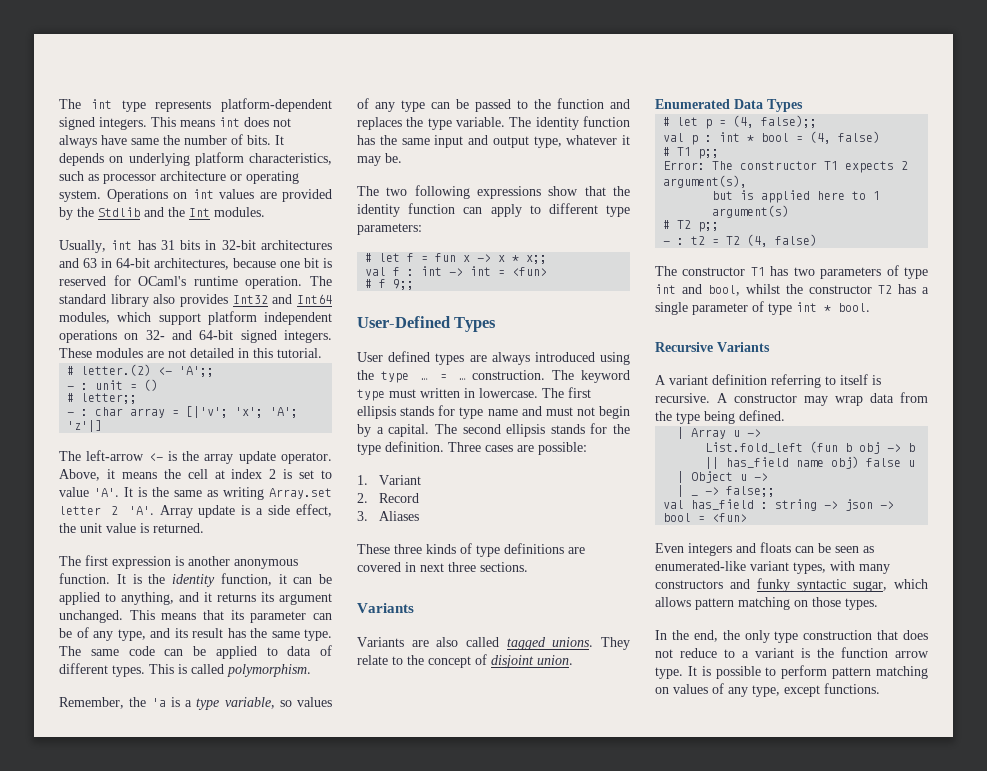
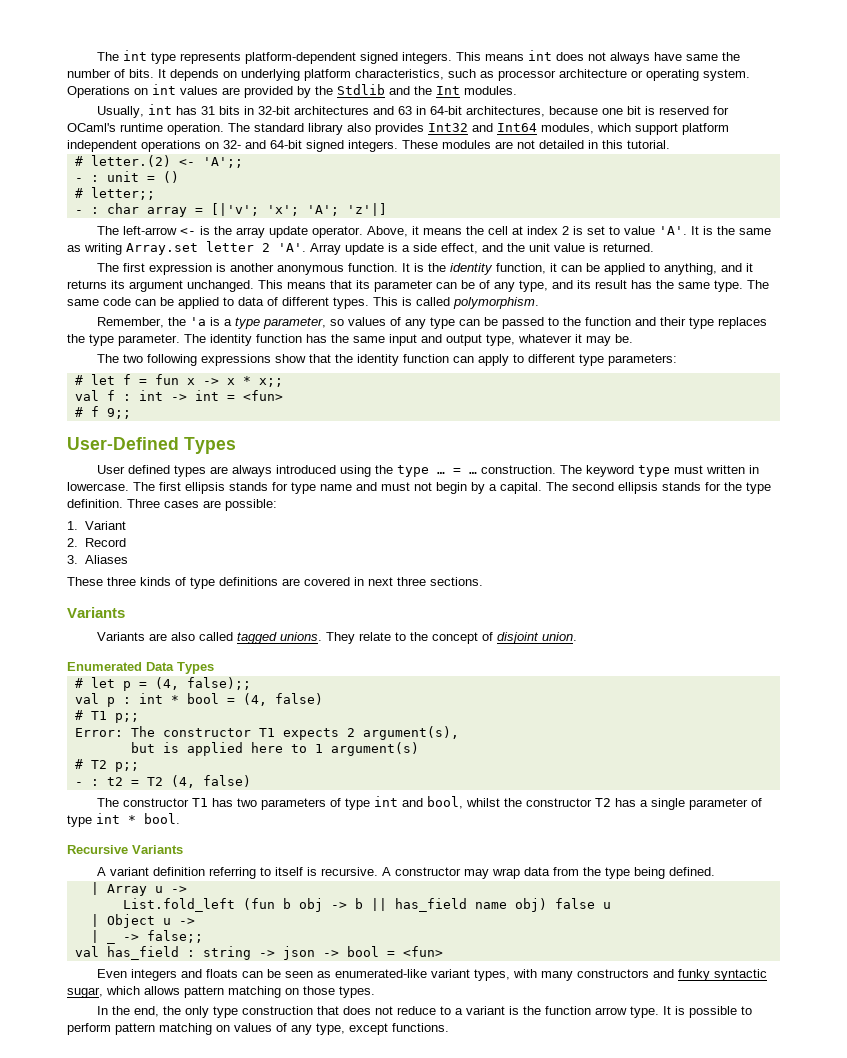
(332, 510) none -> [482,243,503,252] and
[224,697,275,709] variable, -> [262,317,326,329] parameter,
(630, 104) none -> [659,317,714,329] their type
[456,117,505,127] variable. -> [118,334,180,346] parameter.

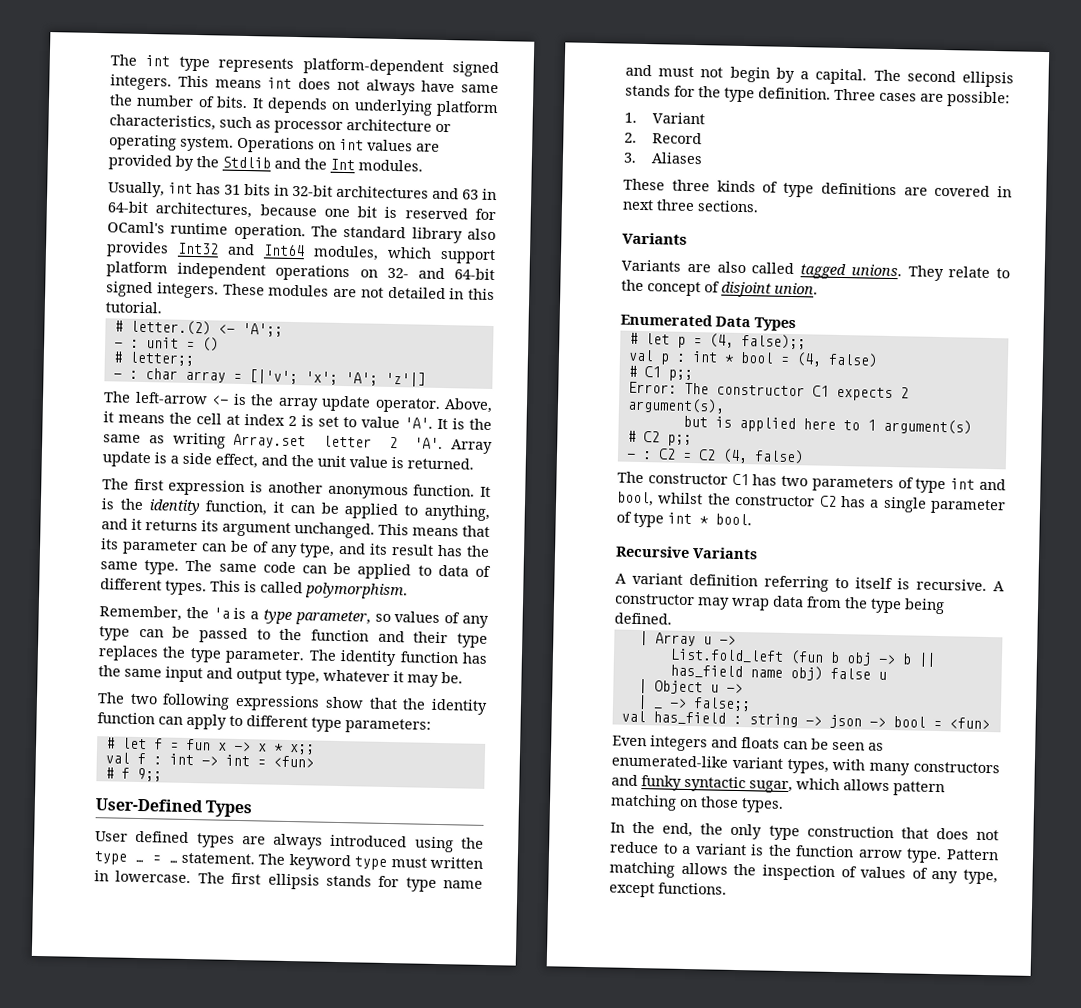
[480,465,556,474] construction. -> [180,852,255,865] statement.
[90,711,107,720] T1 -> [643,366,661,378] C1
[258,728,275,737] T1 -> [811,385,829,397] C1
[90,760,107,769] T2 -> [642,431,660,443] C2
[106,777,163,786] t2 = T2 -> [657,448,716,461] C2 = C2
[191,798,208,807] T1 -> [731,473,749,486] C1
[594,798,611,807] T2 -> [819,495,837,507] C2
[662,1006,752,1018] [67,1023,230,1035] It is possible to perform pattern matching on -> [946,849,999,861] [609,861,857,881] Pattern matching allows the inspection of

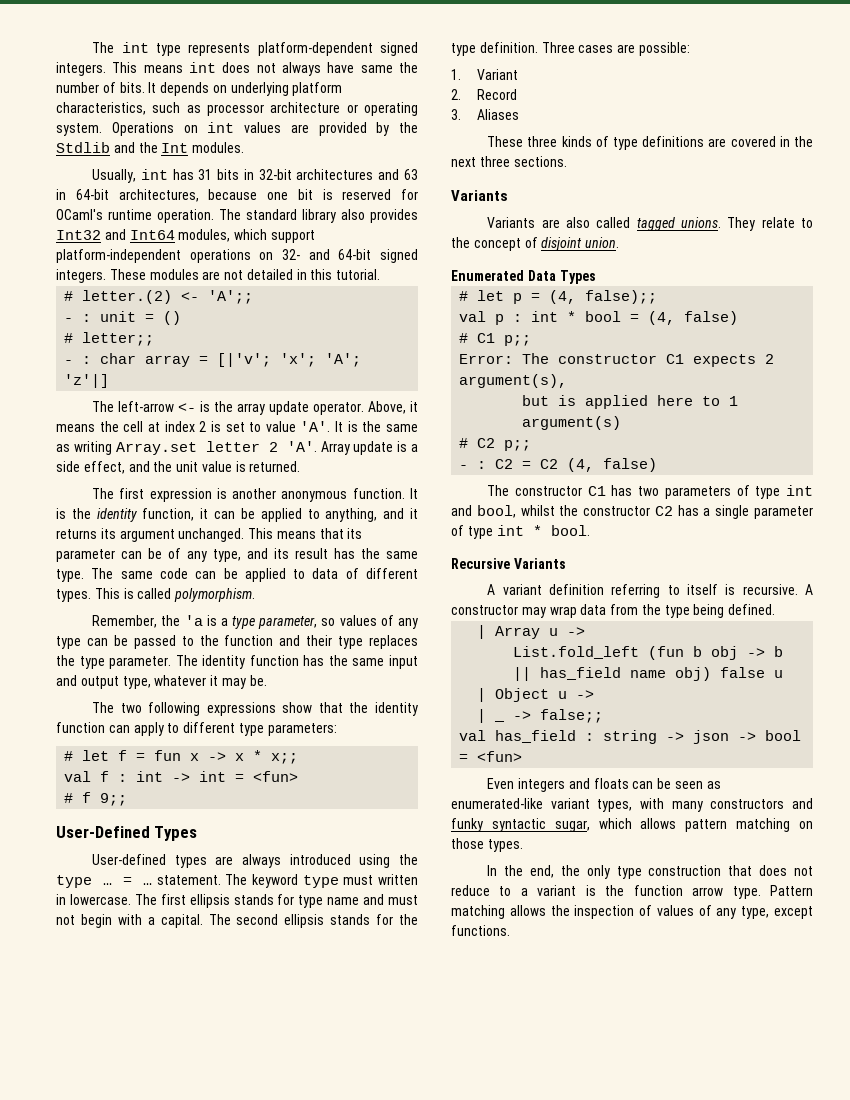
[106,261,267,280] platform independent -> [56,249,181,263] platform-independent
[95,830,190,844] User defined -> [92,854,167,865] User-defined
[775,67,795,84] by -> [117,914,142,925] with
(1012, 192) none -> [794,136,813,147] the

